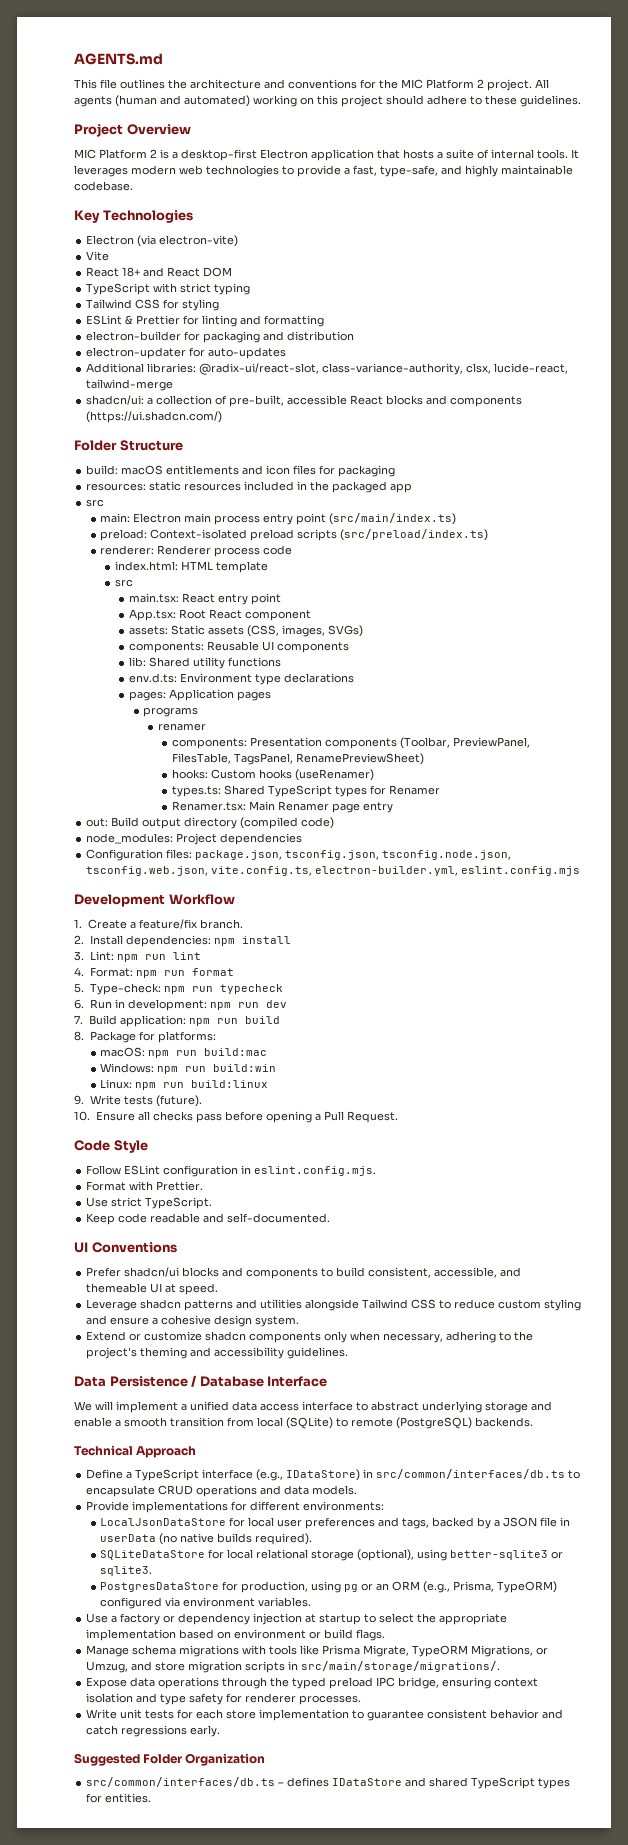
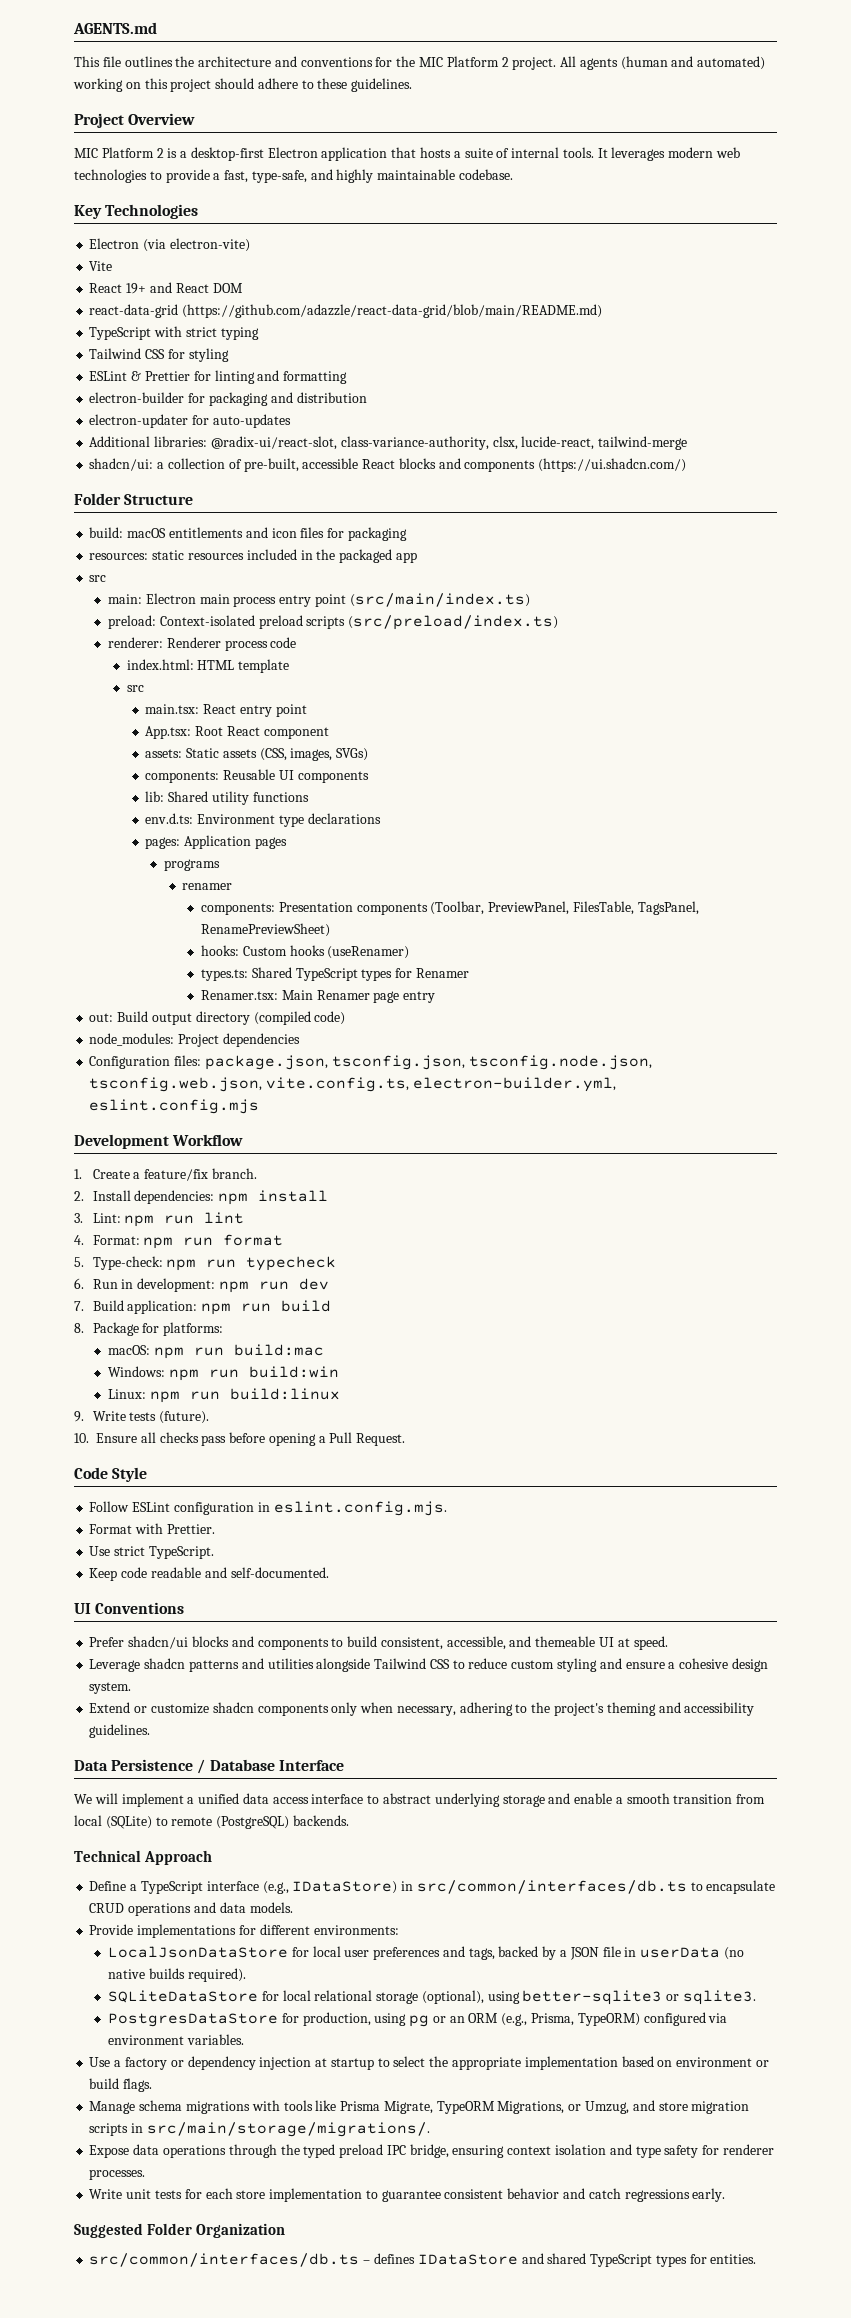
[122,267,141,277] 18+ -> [126,283,147,294] 19+
(233, 272) none -> [89,304,603,318] // react-data-grid (https://github.com/adazzle/react-data-grid/blob/main/README.md)

